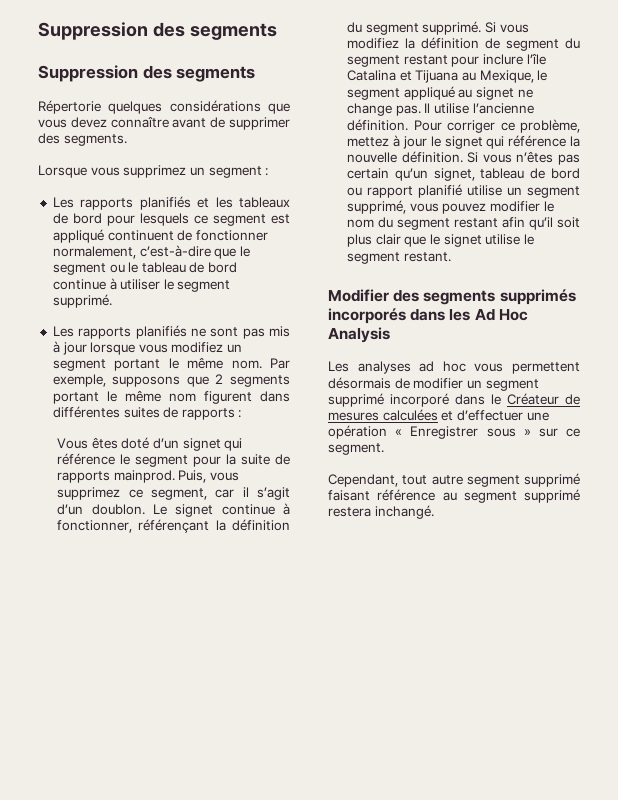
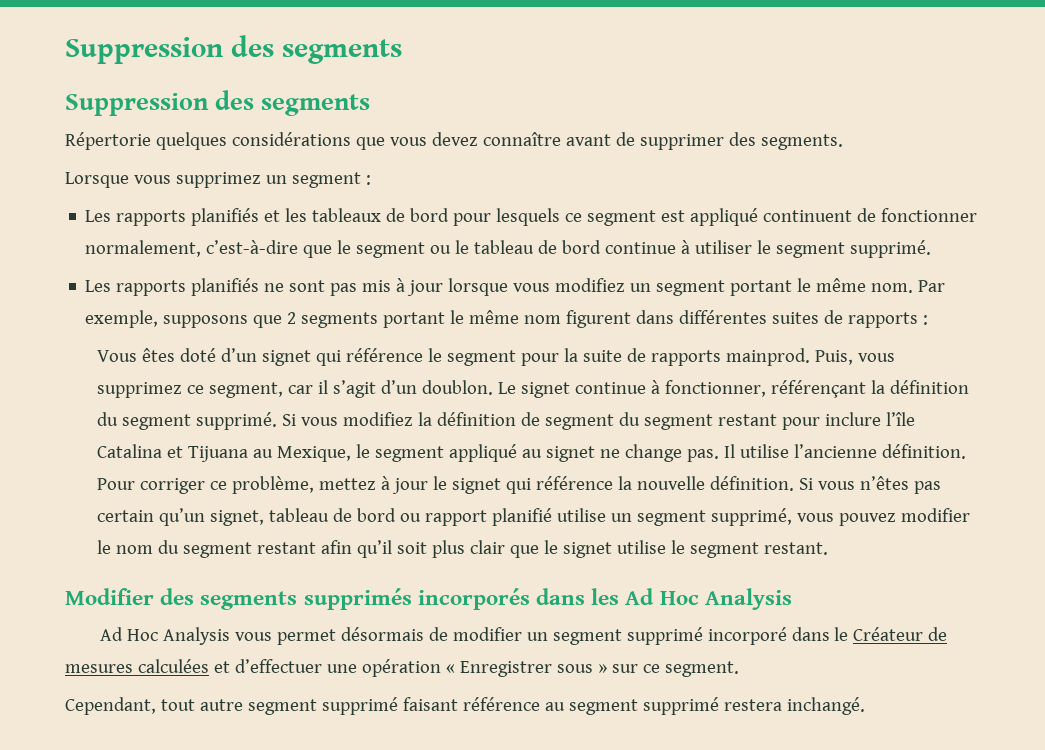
[328,361,580,374] Les analyses ad hoc vous permettent -> [99,627,336,645] Ad Hoc Analysis vous permet

